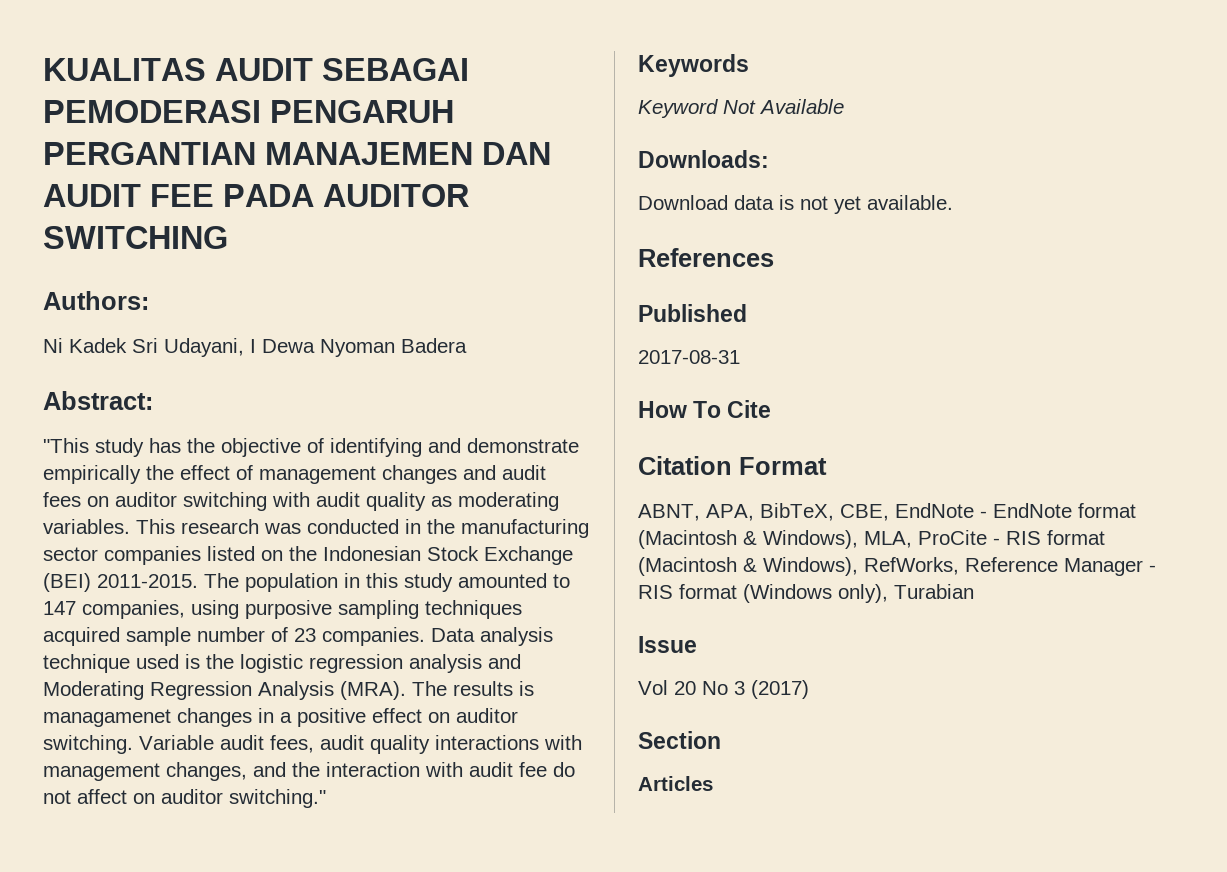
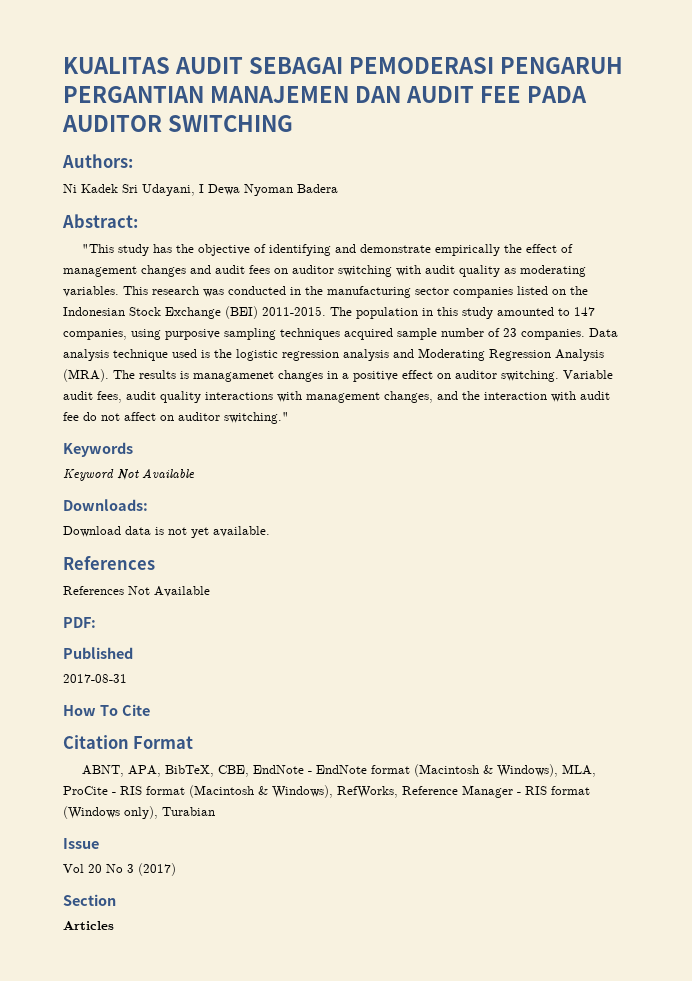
(774, 257) none -> [63,586,210,597] [63,617,96,628] // References Not Available // PDF:

